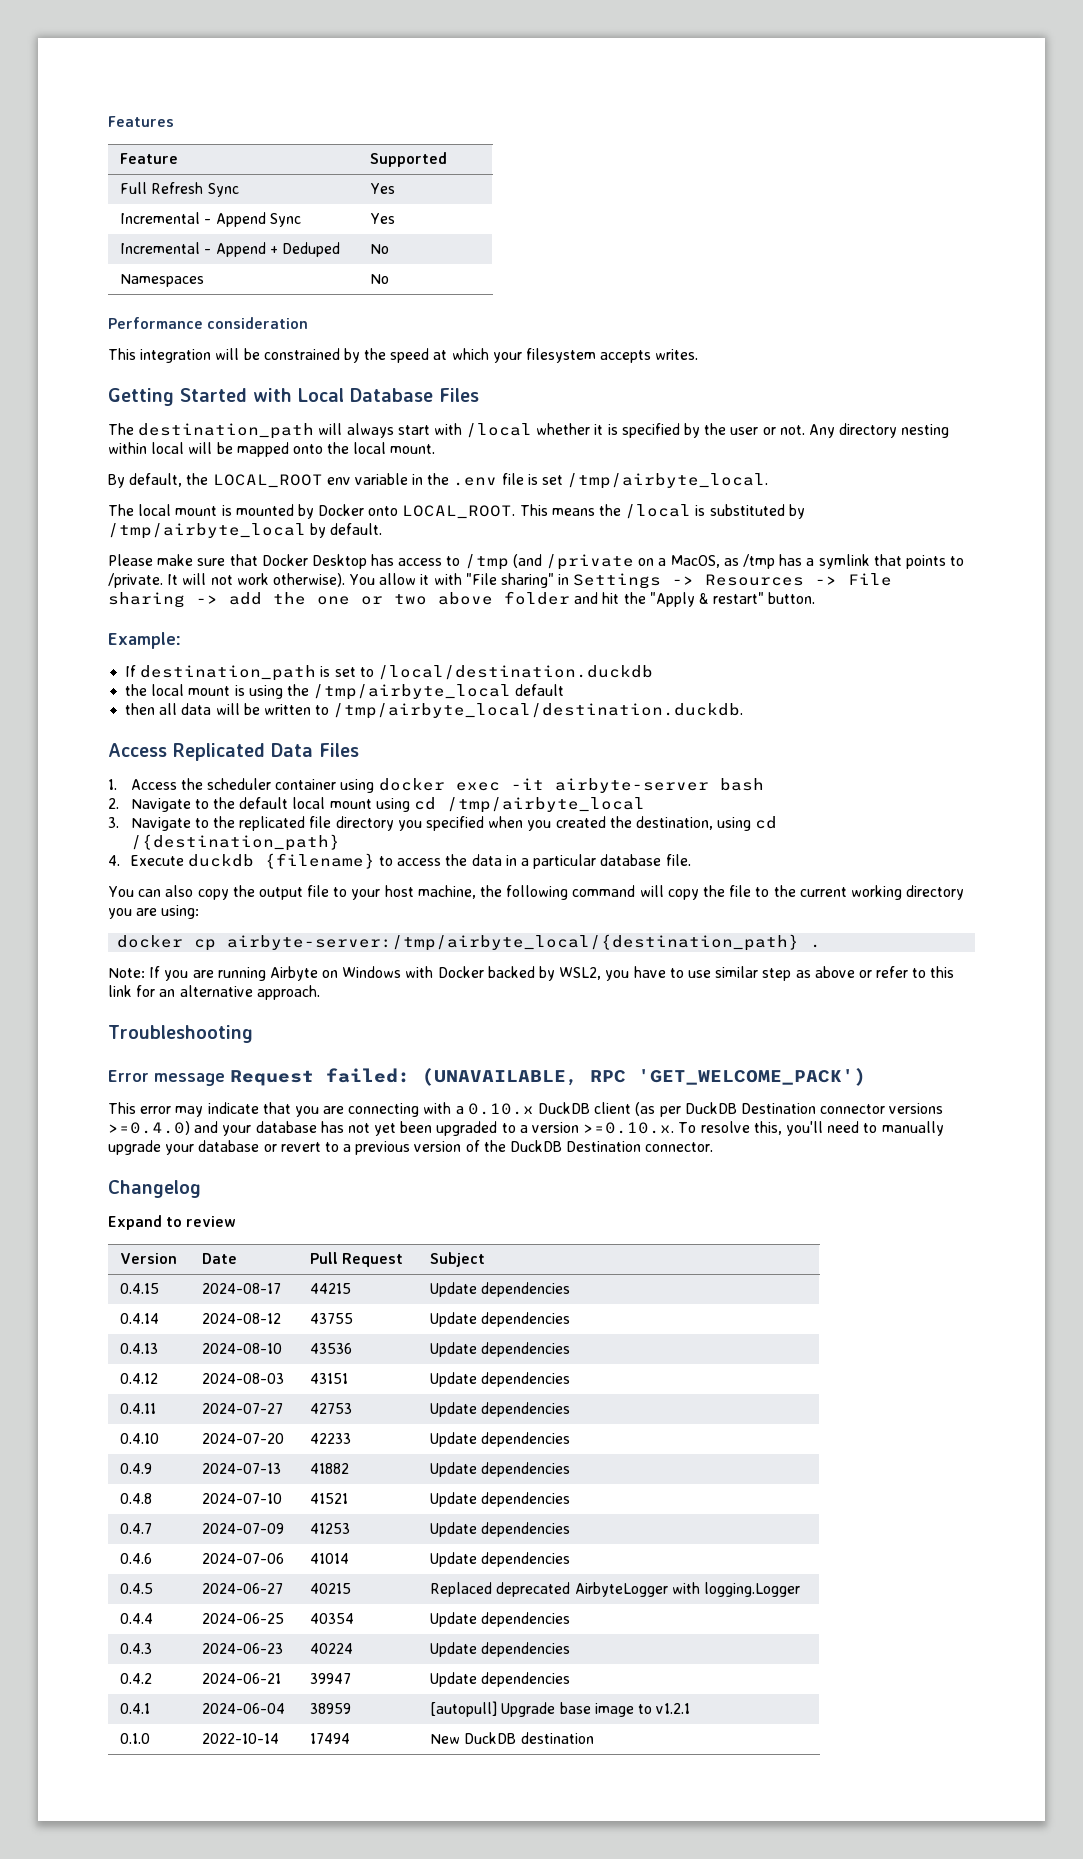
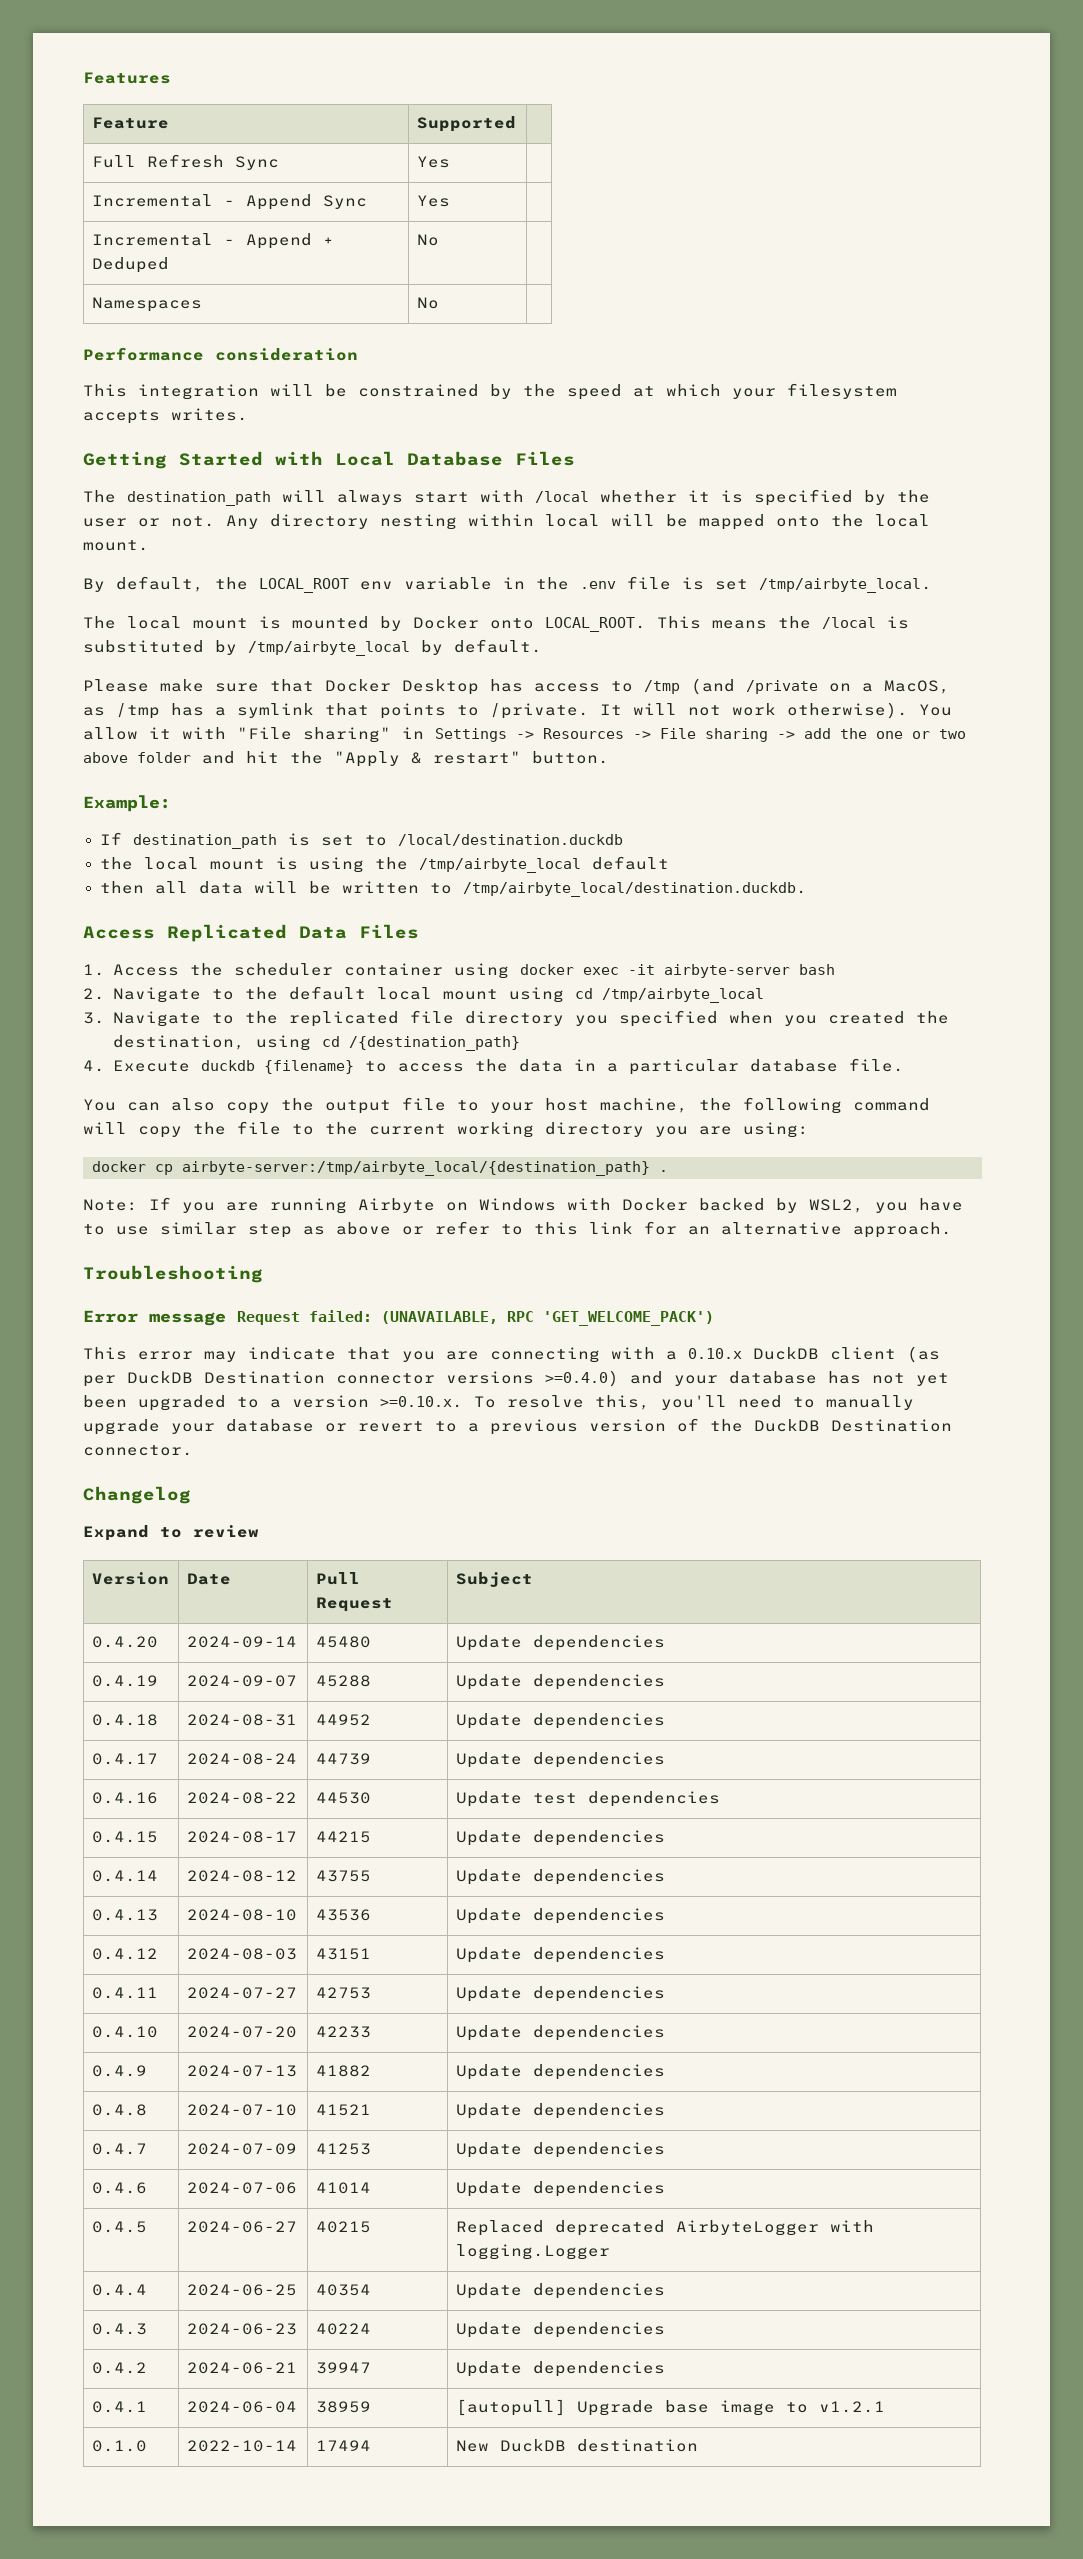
(486, 1259) none -> [91,1636,158,1648] [186,1636,297,1648] [315,1636,371,1648] [455,1635,665,1651] [91,1675,158,1687] [186,1675,297,1687] [315,1675,371,1687] [455,1674,665,1690] [91,1714,158,1726] [186,1714,297,1726] [315,1714,371,1726] [455,1713,665,1729] [91,1753,158,1765] [186,1753,297,1765] [315,1753,371,1765] [455,1752,665,1768] [91,1792,158,1804] [186,1792,297,1804] [315,1792,371,1804] [455,1791,720,1807] // 0.4.20 | 2024-09-14 | 45480 | Update dependencies // 0.4.19 | 2024-09-07 | 45288 | Update dependencies // 0.4.18 | 2024-08-31 | 44952 | Update dependencies // 0.4.17 | 2024-08-24 | 44739 | Update dependencies // 0.4.16 | 2024-08-22 | 44530 | Update test dependencies

